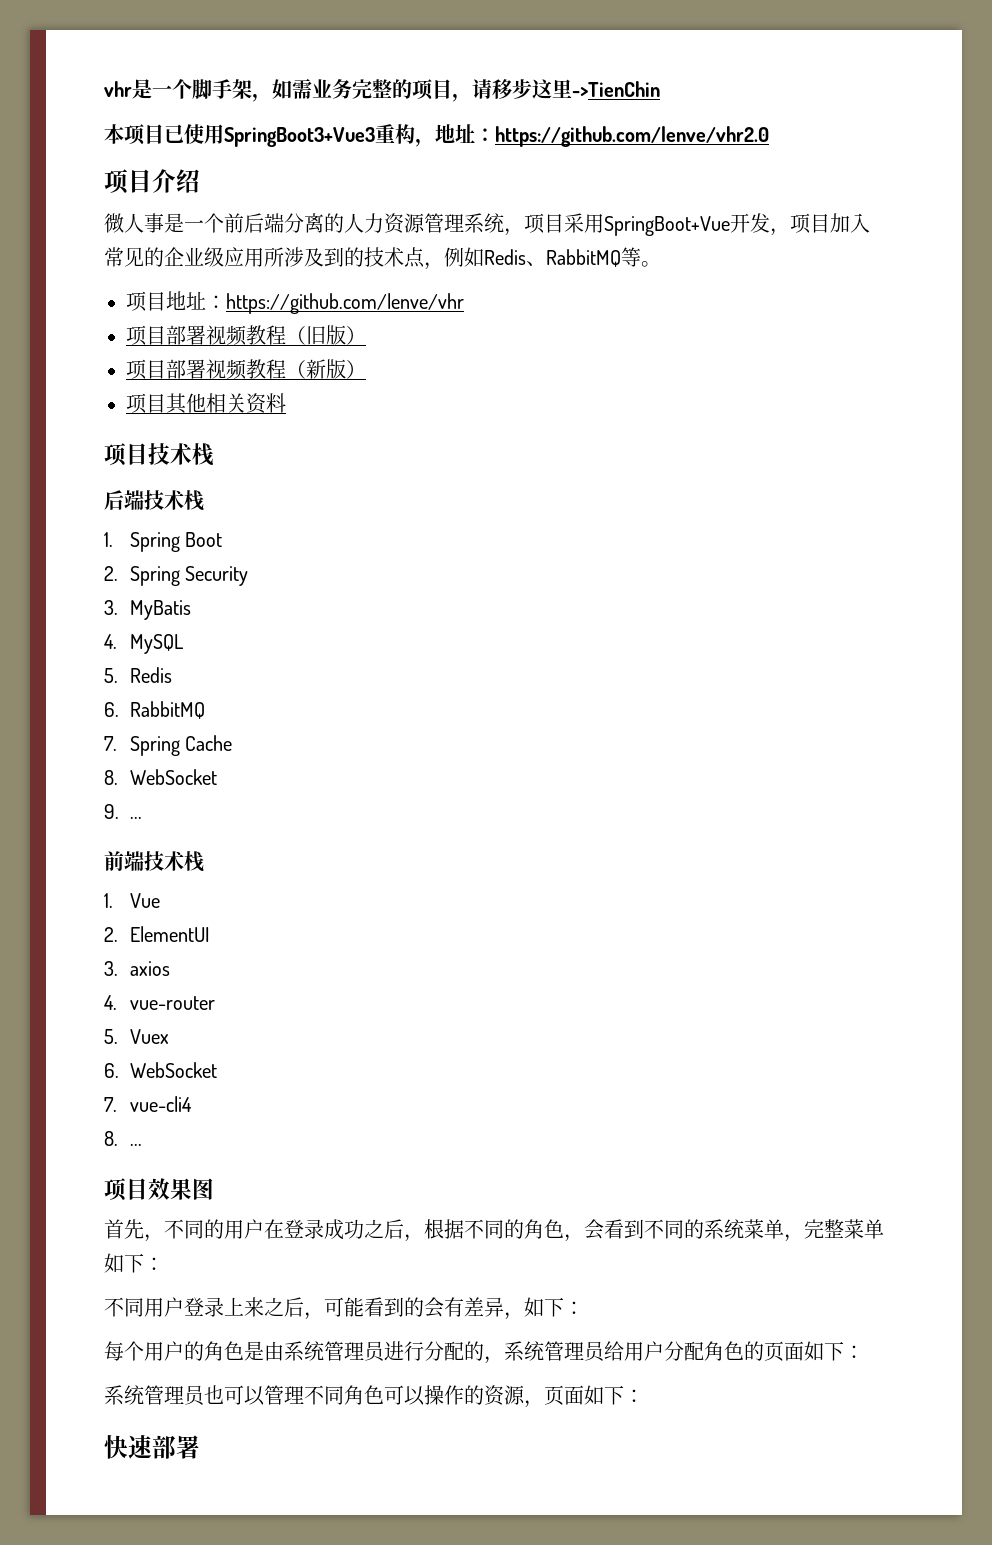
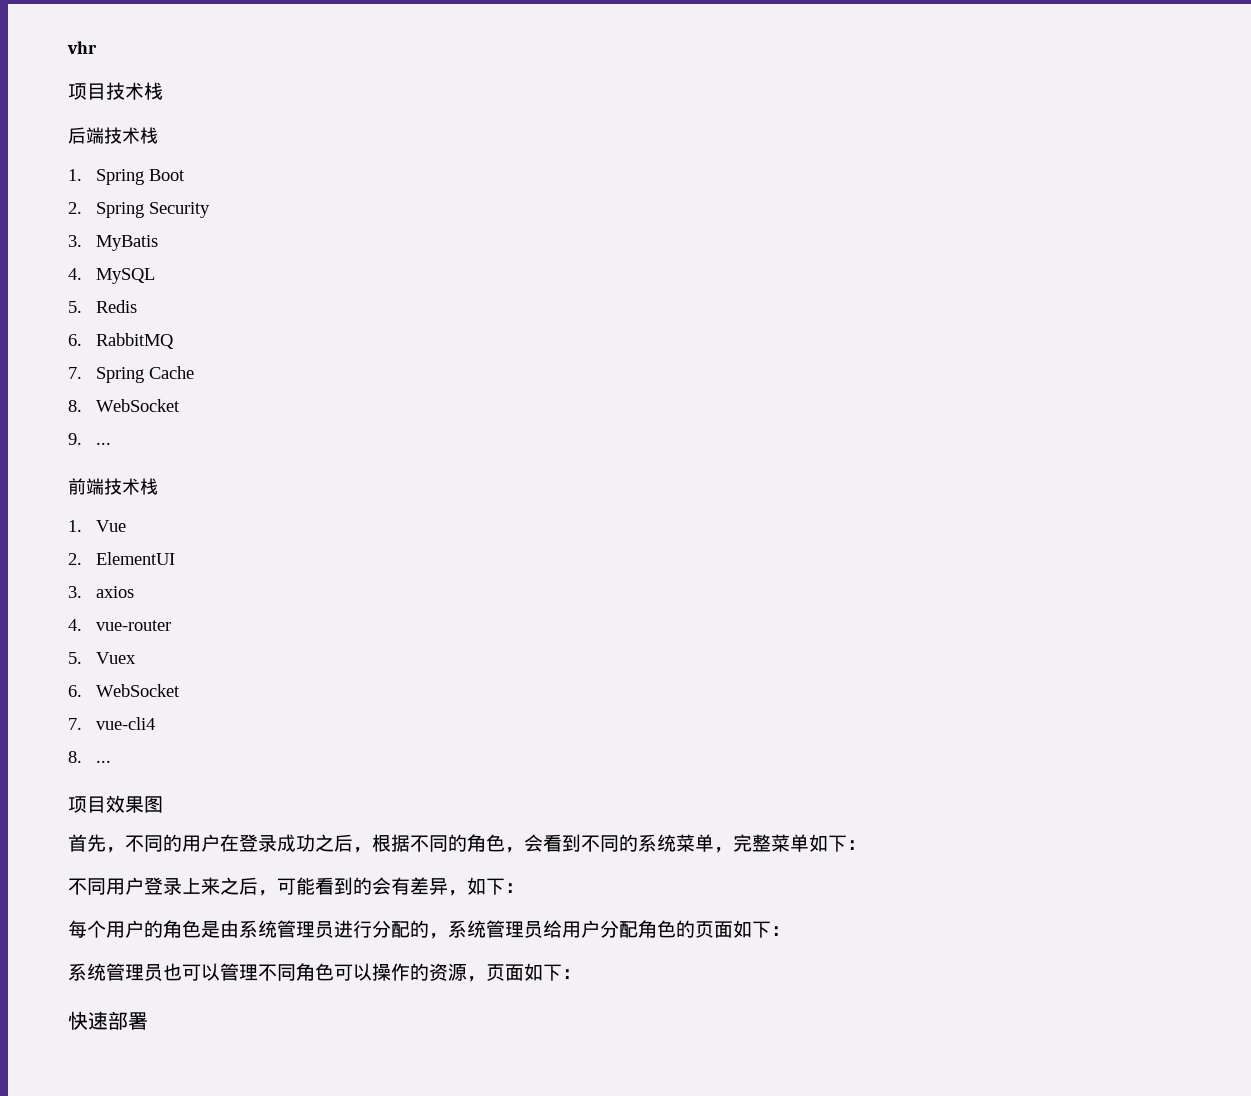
[132,78,660,102] [104,124,769,147] [104,169,200,194] [104,213,870,236] [104,247,661,270] [126,291,464,314] [126,325,366,346] [126,359,366,380] [126,393,286,414] 是一个脚手架，如需业务完整的项目，请移步这里->TienChin // 本项目已使用SpringBoot3+Vue3重构，地址：https://github.com/lenve/vhr2.0 // 项目介绍 // 微人事是一个前后端分离的人力资源管理系统，项目采用SpringBoot+Vue开发，项目加入常见的企业级应用所涉及到的技术点，例如Redis、RabbitMQ等。 // 项目地址：https://github.com/lenve/vhr // 项目部署视频教程（旧版） // 项目部署视频教程（新版） // 项目其他相关资料 -> (97, 47) none

